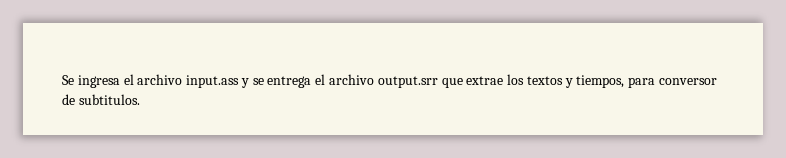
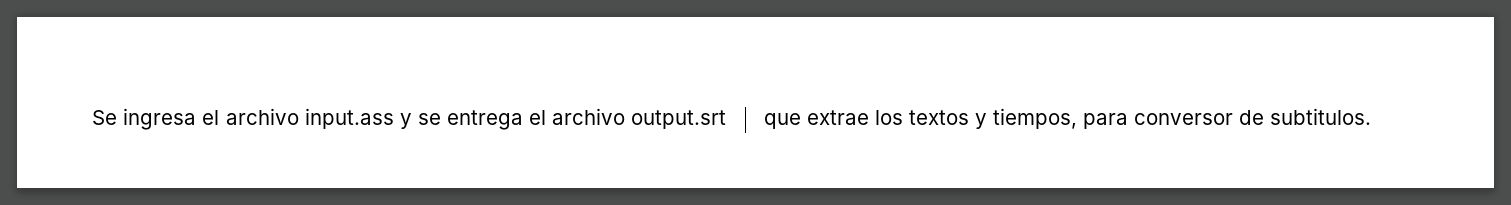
[377,76,438,88] output.srr -> [631,110,726,129] output.srt

